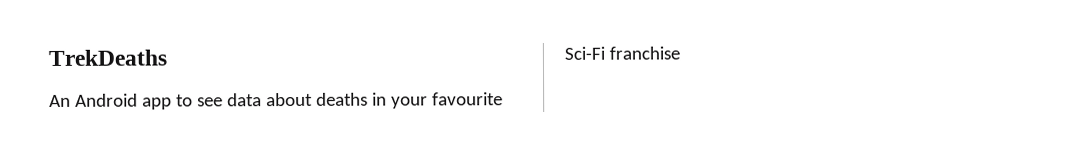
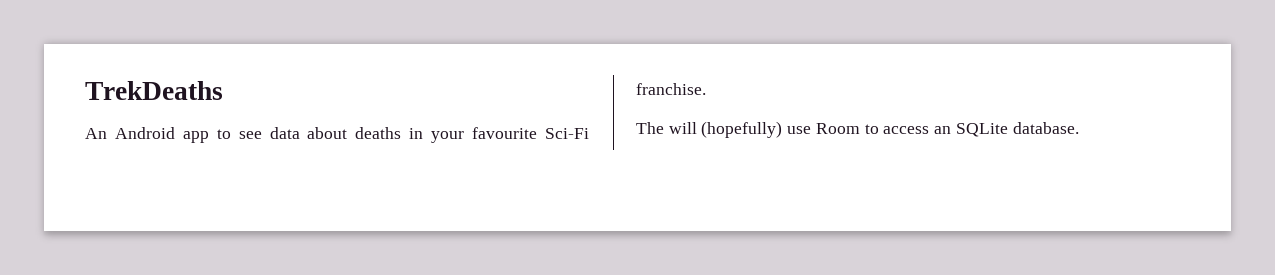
[608,46,680,60] franchise -> [636,83,706,95] [636,121,1079,138] franchise. // The will (hopefully) use Room to access an SQLite database.

